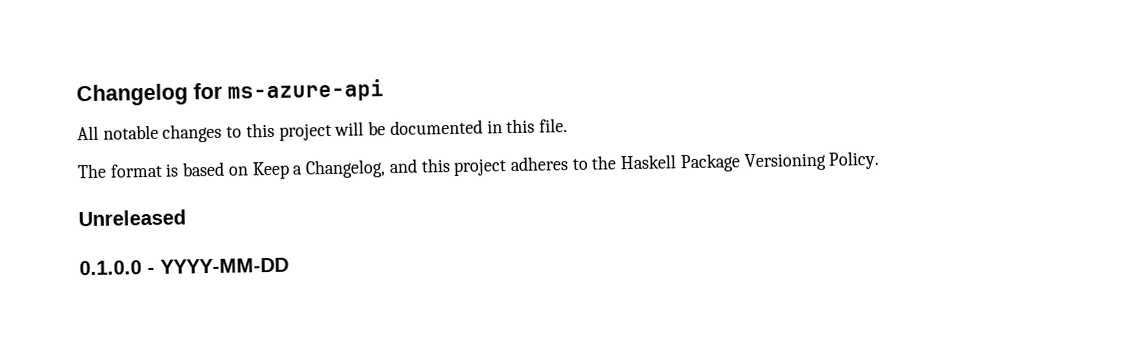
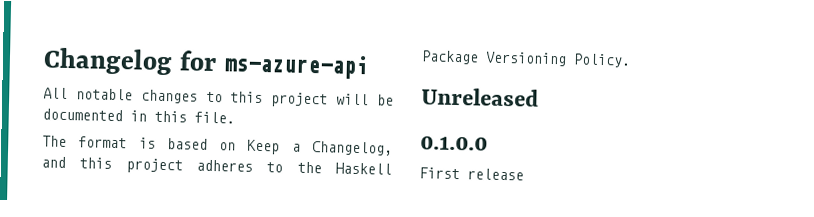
[147,257,289,275] - YYYY-MM-DD -> [419,167,524,181] // First release

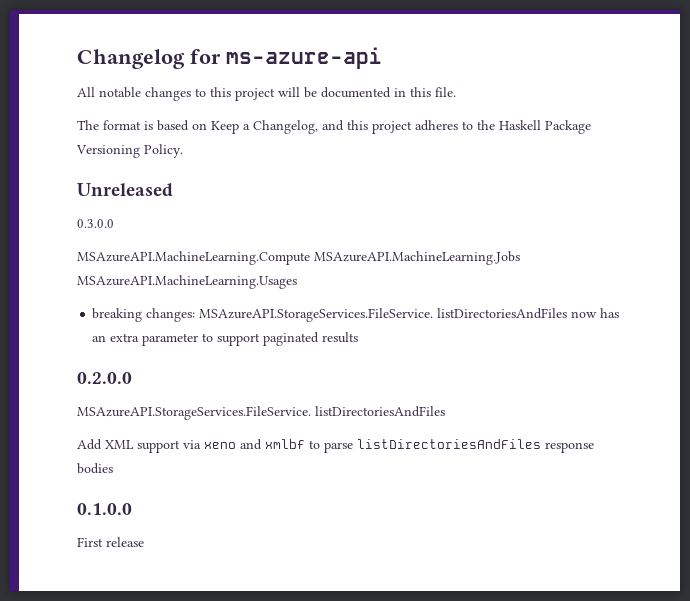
(539, 97) none -> [77,219,114,228] [77,251,520,265] [77,275,297,289] [92,308,620,322] [92,332,359,346] [77,372,132,384] [77,406,445,420] [77,439,594,453] [77,463,113,474] // 0.3.0.0 // MSAzureAPI.MachineLearning.Compute MSAzureAPI.MachineLearning.Jobs MSAzureAPI.MachineLearning.Usages // breaking changes: MSAzureAPI.StorageServices.FileService. listDirectoriesAndFiles now has an extra parameter to support paginated results // 0.2.0.0 // MSAzureAPI.StorageServices.FileService. listDirectoriesAndFiles // Add XML support via xeno and xmlbf to parse listDirectoriesAndFiles response bodies

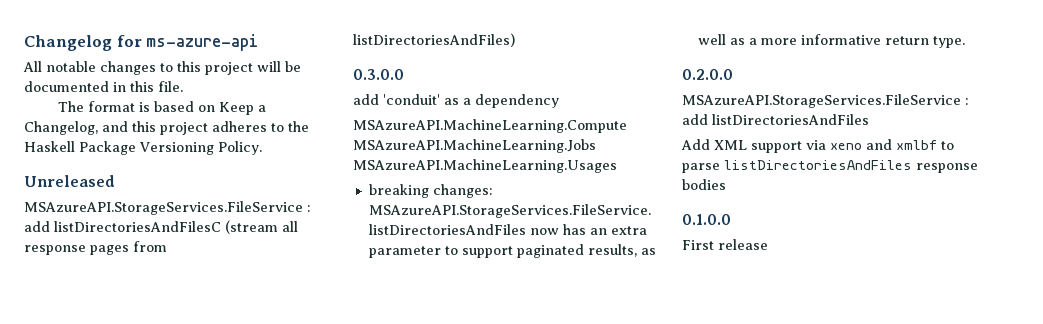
[77,219,114,228] 0.3.0.0 -> [24,201,311,215] [24,220,298,234] [24,241,167,255] [353,33,515,47] [353,69,404,80] [353,94,559,108] MSAzureAPI.StorageServices.FileService : add listDirectoriesAndFilesC (stream all response pages from listDirectoriesAndFiles) // 0.3.0.0 // add 'conduit' as a dependency
[322,332,359,343] [77,372,132,384] [77,406,311,420] results // 0.2.0.0 // MSAzureAPI.StorageServices.FileService. -> [587,244,656,257] [697,34,965,48] [682,69,733,80] [682,94,969,108] [682,114,708,125] results, as well as a more informative return type. // 0.2.0.0 // MSAzureAPI.StorageServices.FileService : add

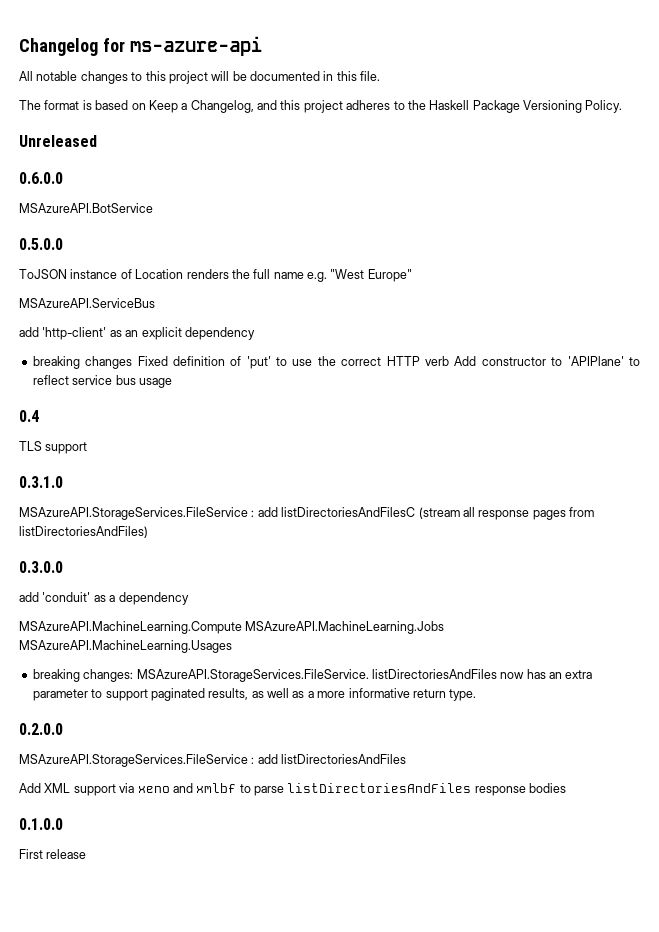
(115, 181) none -> [19,172,63,184] [19,203,153,213] [19,238,63,250] [19,269,412,282] [19,298,155,308] [19,327,255,340] [32,356,640,369] [32,375,172,388] [19,410,39,422] [19,441,88,454] [19,476,63,488] // 0.6.0.0 // MSAzureAPI.BotService // 0.5.0.0 // ToJSON instance of Location renders the full name e.g. "West Europe" // MSAzureAPI.ServiceBus // add 'http-client' as an explicit dependency // breaking changes Fixed definition of 'put' to use the correct HTTP verb Add constructor to 'APIPlane' to reflect service bus usage // 0.4 // TLS support // 0.3.1.0

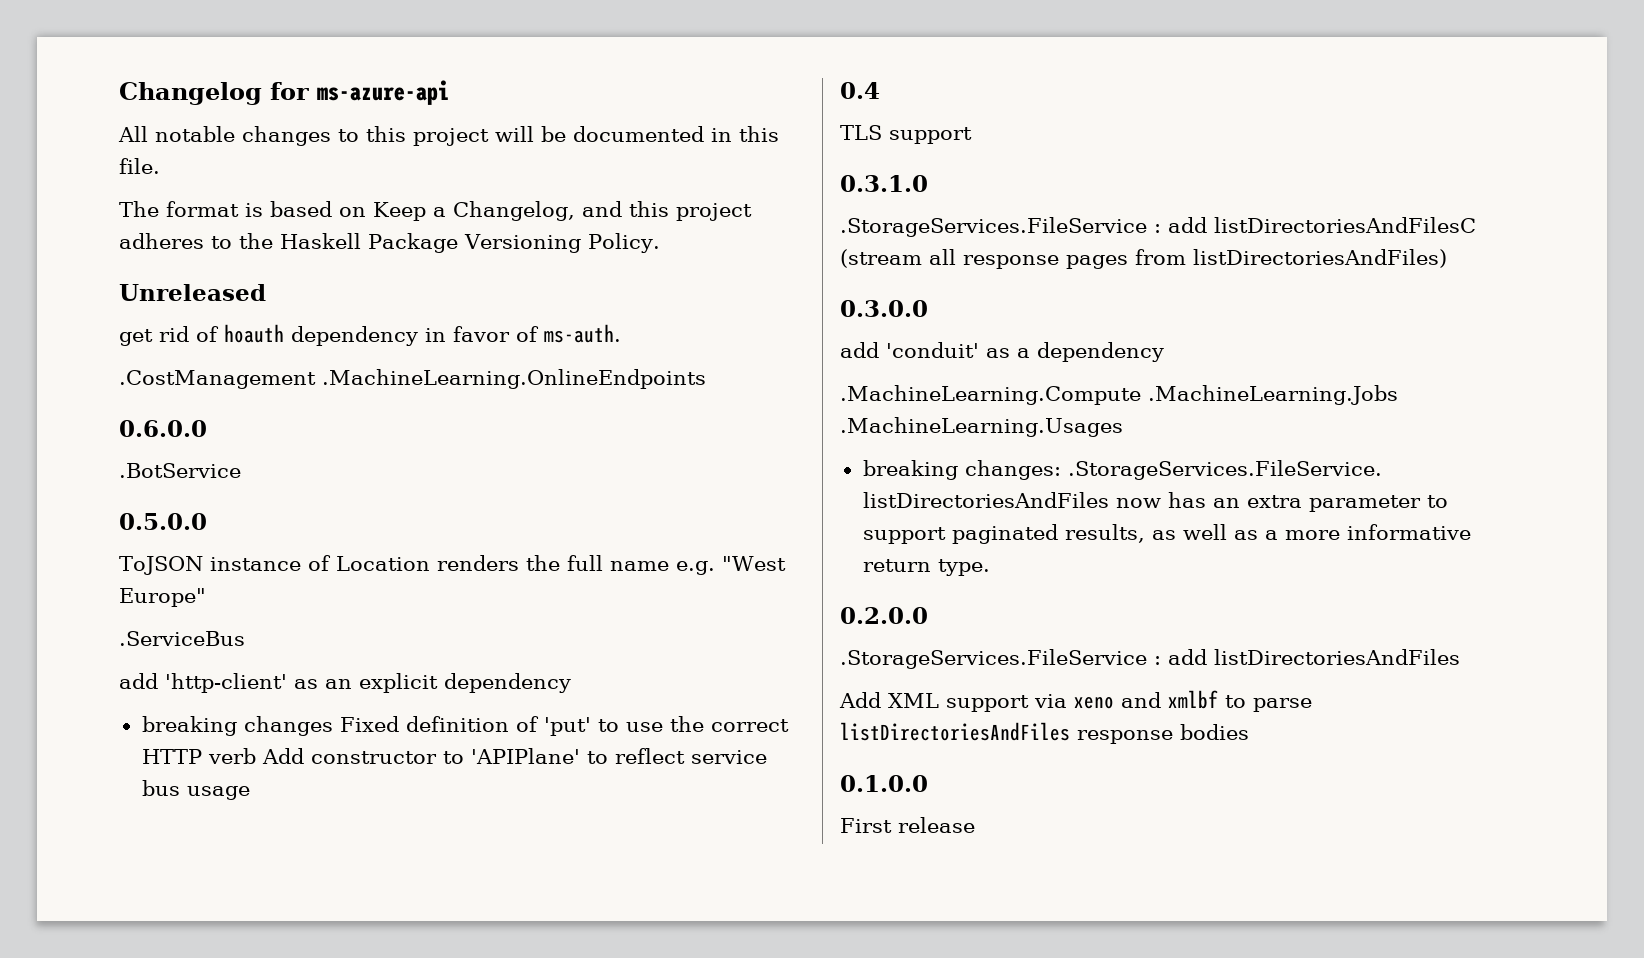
(97, 141) none -> [119,324,621,346] [119,369,706,389] // get rid of hoauth dependency in favor of ms-auth. // .CostManagement .MachineLearning.OnlineEndpoints
[19,203,153,213] MSAzureAPI.BotService -> [119,463,241,478] .BotService
[19,298,155,308] MSAzureAPI.ServiceBus -> [119,631,245,646] .ServiceBus
[19,507,248,520] MSAzureAPI.StorageServices.FileService -> [840,217,1147,237] .StorageServices.FileService
[19,621,445,634] [19,640,232,653] MSAzureAPI.MachineLearning.Compute MSAzureAPI.MachineLearning.Jobs MSAzureAPI.MachineLearning.Usages -> [840,385,1398,405] [840,417,1123,437] .MachineLearning.Compute .MachineLearning.Jobs .MachineLearning.Usages
[136,669,369,682] MSAzureAPI.StorageServices.FileService. -> [1067,460,1382,480] .StorageServices.FileService.
[19,754,248,767] MSAzureAPI.StorageServices.FileService -> [840,649,1147,669] .StorageServices.FileService

